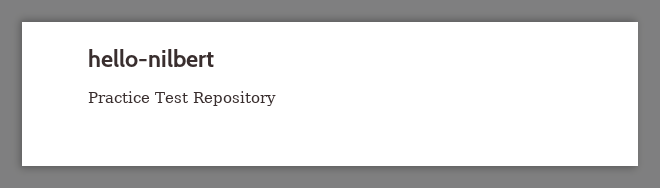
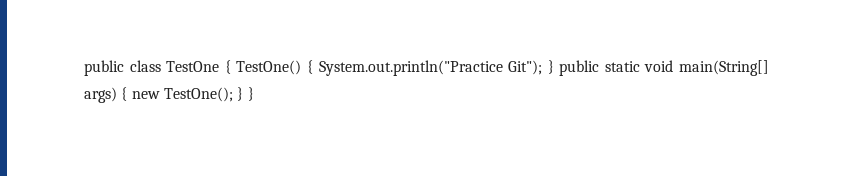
[88,49,214,67] [88,91,276,106] hello-nilbert // Practice Test Repository -> [84,60,770,76] [84,87,254,103] public class TestOne { TestOne() { System.out.println("Practice Git"); } public static void main(String[] args) { new TestOne(); } }

